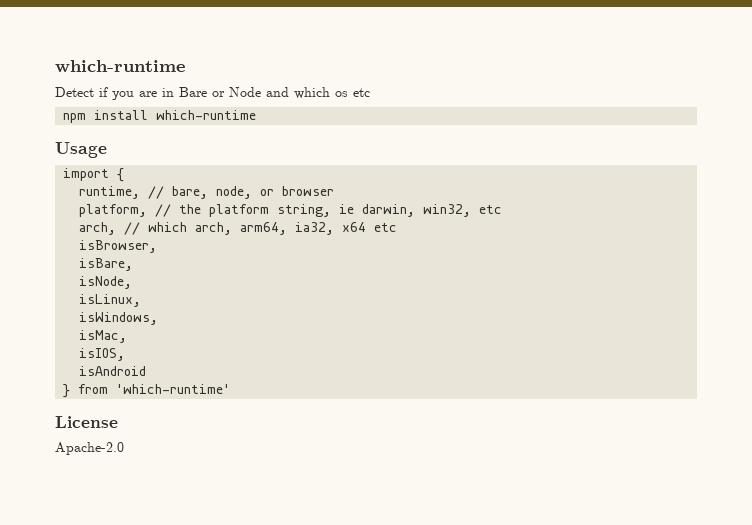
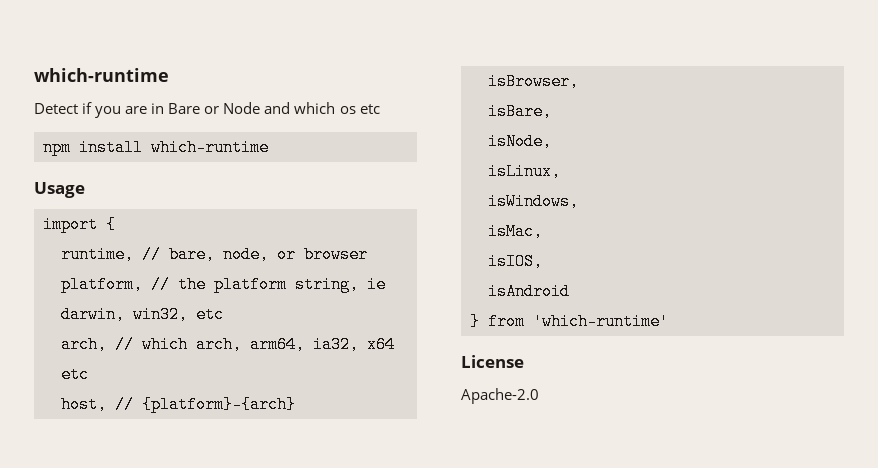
(398, 227) none -> [61,396,296,413] // host, // {platform}-{arch}

